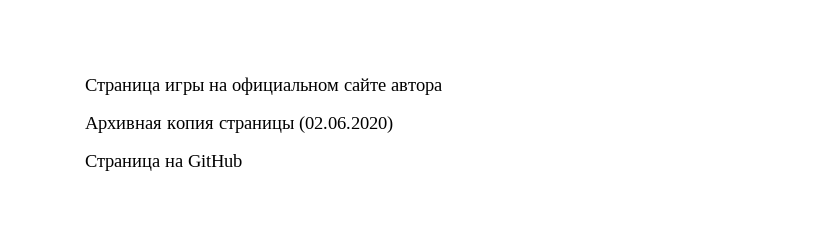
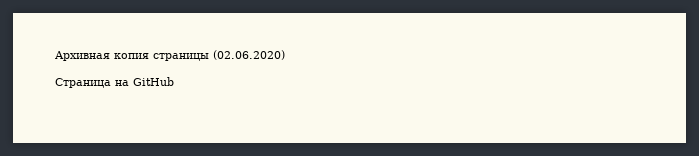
[85,77,442,95] Страница игры на официальном сайте автора // -> (55, 56) none

